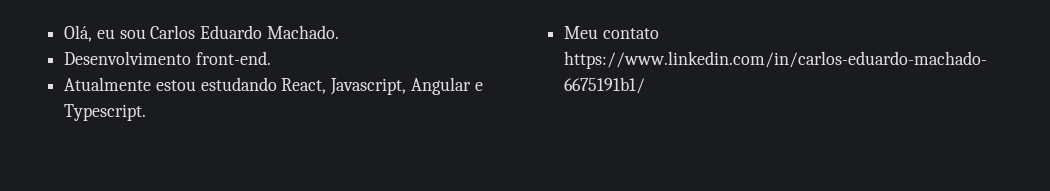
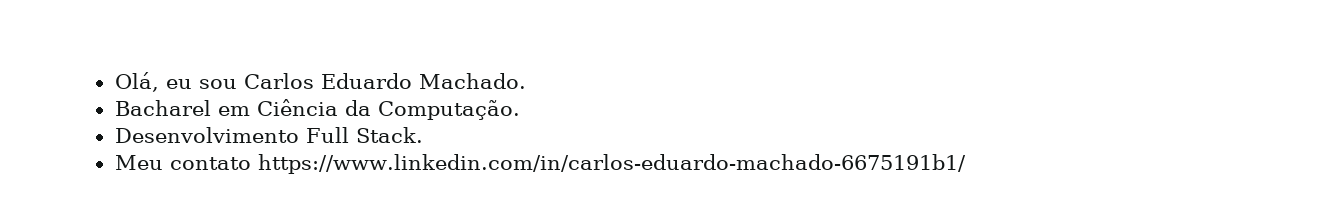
[64,51,271,65] [64,77,483,95] [64,104,147,121] Desenvolvimento front-end. // Atualmente estou estudando React, Javascript, Angular e Typescript. -> [114,99,520,120] [114,127,423,143] Bacharel em Ciência da Computação. // Desenvolvimento Full Stack.

